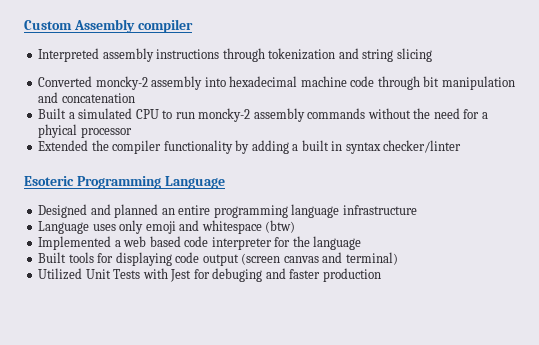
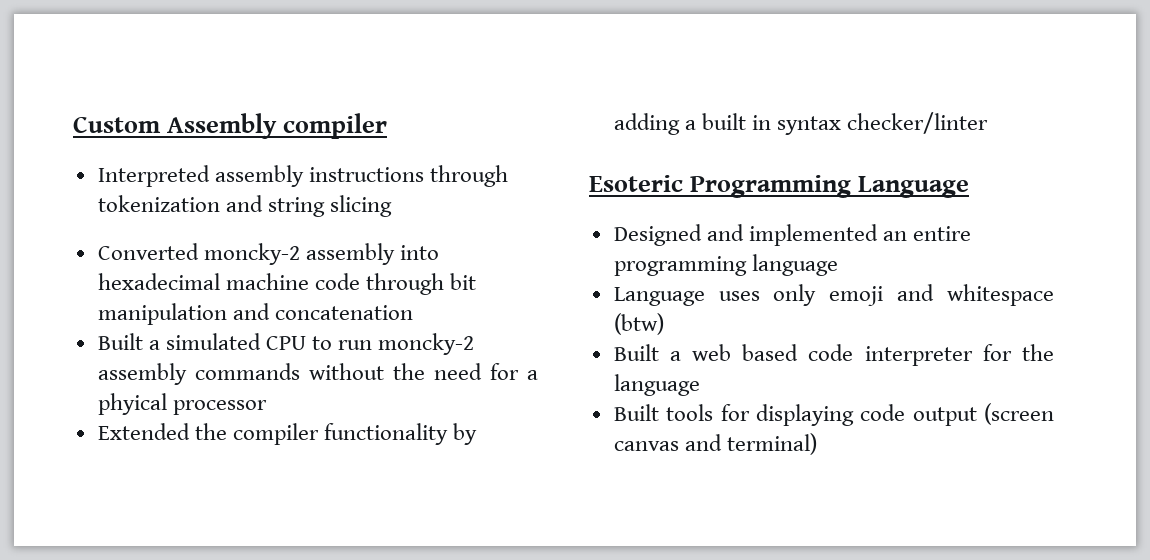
[114,204,159,218] planned -> [748,224,878,246] implemented
[342,205,417,215] infrastructure -> (838, 265) none
[38,236,112,250] Implemented -> [613,344,659,361] Built
[38,268,381,282] // Utilized Unit Tests with Jest for debuging and faster production -> (817, 444) none

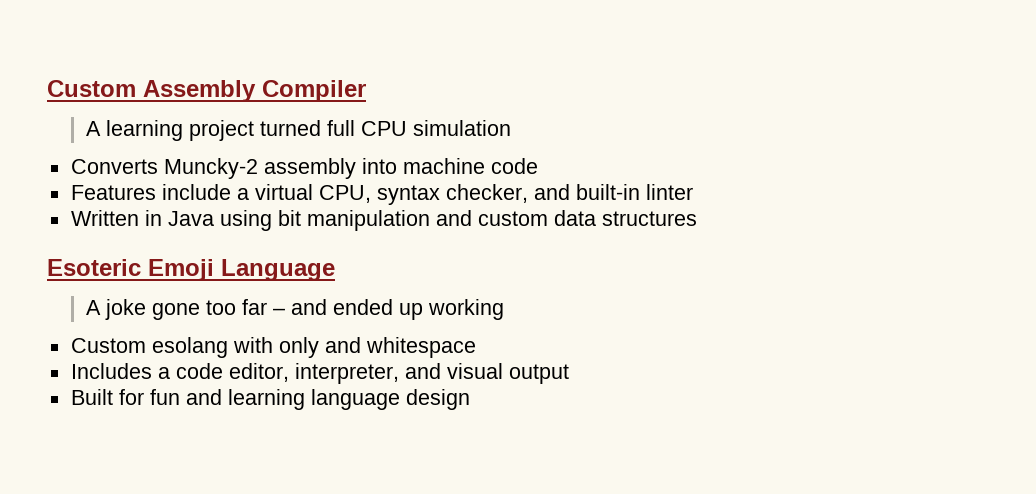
[283,113,388,139] [97,165,508,187] [97,195,392,217] [97,243,300,265] compiler // Interpreted assembly instructions through tokenization and string slicing // Converted moncky-2 -> [262,80,366,102] [85,120,511,141] [70,158,258,179] Compiler // A learning project turned full CPU simulation // Converts Muncky-2
[97,273,220,290] hexadecimal -> (397, 166) none
[365,273,477,295] [97,303,413,325] [97,333,475,355] [97,363,539,385] [97,393,267,415] [97,423,478,445] [613,112,989,135] [589,175,970,198] [613,224,972,246] [613,254,838,276] [613,284,1054,306] [613,313,664,335] [613,344,1054,366] [613,374,700,396] [613,403,1054,426] [613,433,817,455] through bit manipulation and concatenation // Built a simulated CPU to run moncky-2 assembly commands without the need for a phyical processor // Extended the compiler functionality by adding a built in syntax checker/linter // Esoteric Programming Language // Designed and implemented an entire programming language // Language uses only emoji and whitespace (btw) // Built a web based code interpreter for the language // Built tools for displaying code output (screen canvas and terminal) -> [70,184,693,205] [70,210,697,231] [47,259,335,281] [85,299,504,320] [70,337,476,358] [70,363,569,384] [70,389,470,410] // Features include a virtual CPU, syntax checker, and built-in linter // Written in Java using bit manipulation and custom data structures // Esoteric Emoji Language // A joke gone too far – and ended up working // Custom esolang with only and whitespace // Includes a code editor, interpreter, and visual output // Built for fun and learning language design

